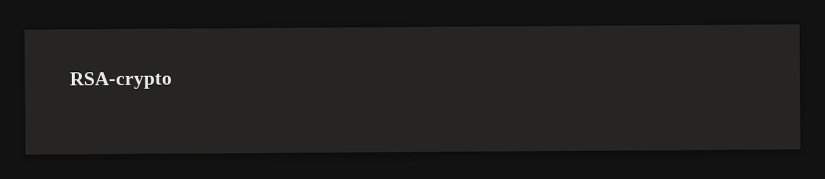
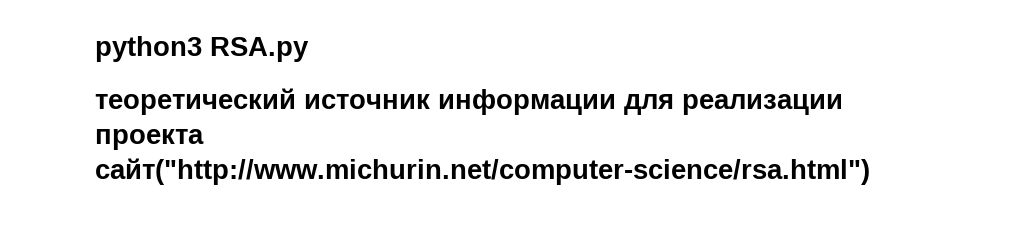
[69,71,172,90] RSA-crypto -> [95,36,309,62] [95,88,843,115] [95,129,204,150] [95,158,870,185] python3 RSA.py // теоретический источник информации для реализации проекта сайт("http://www.michurin.net/computer-science/rsa.html")

